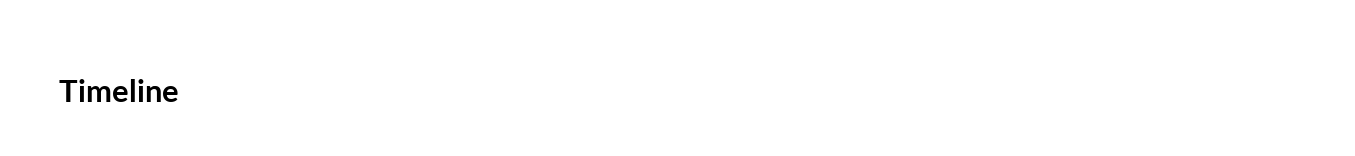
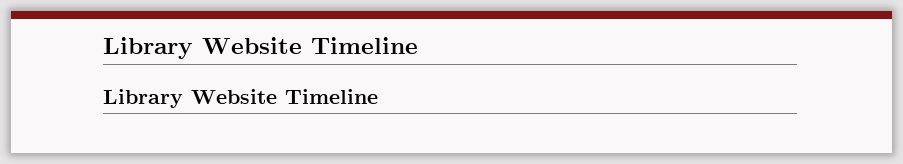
[59,79,179,102] Timeline -> [103,37,418,59] [103,89,378,108] Library Website Timeline // Library Website Timeline

